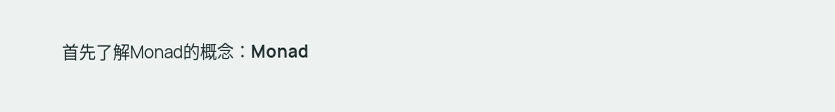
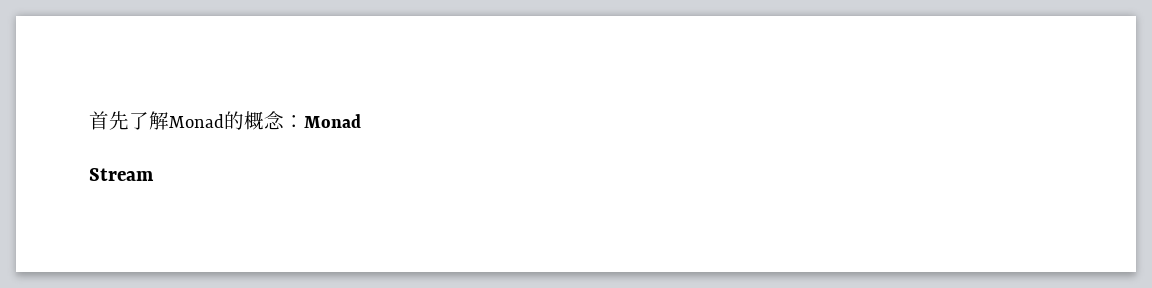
(309, 51) none -> [89,168,154,181] // Stream

